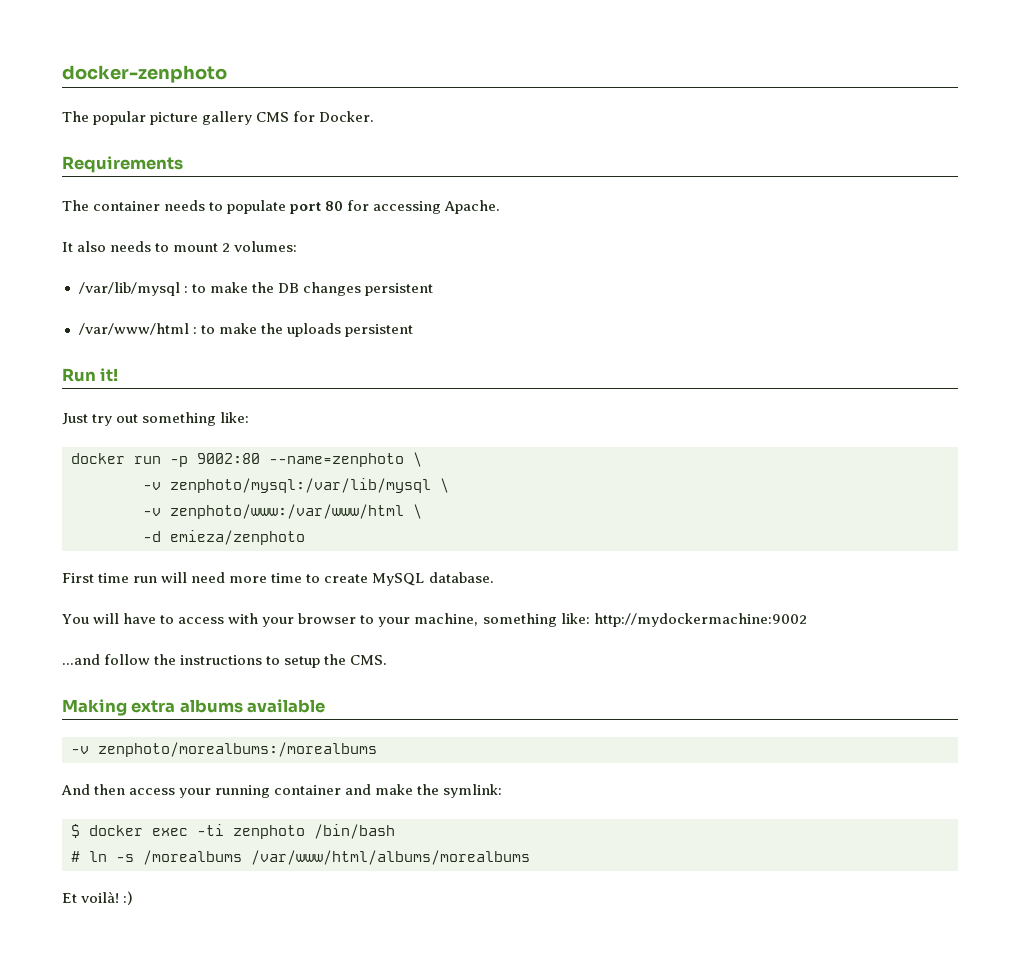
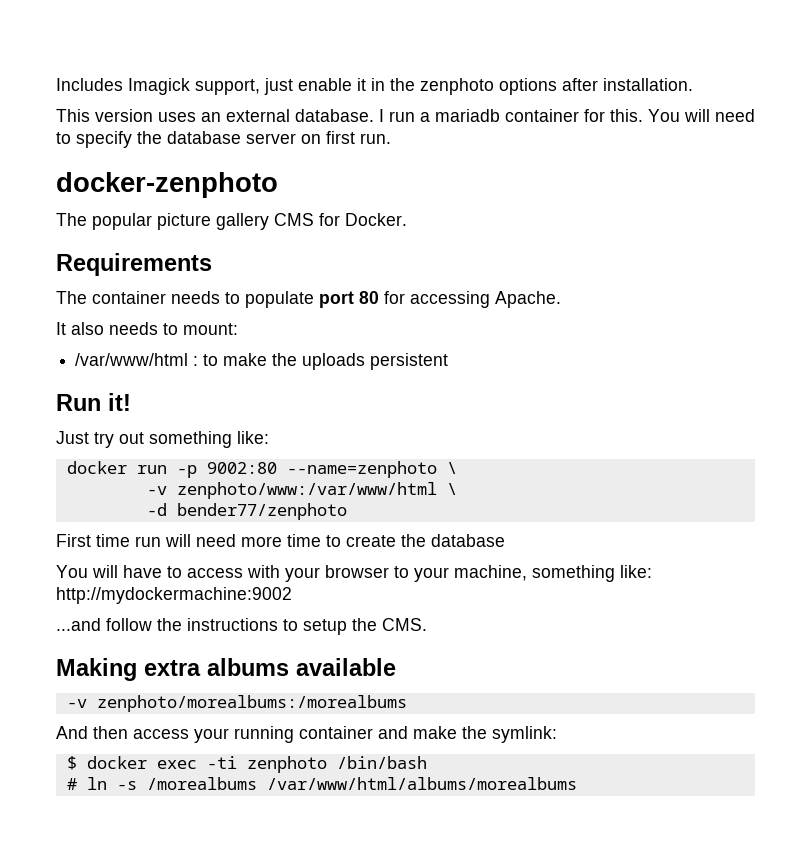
(62, 74) none -> [56,78,693,95] [56,109,755,122] [56,131,391,148] Includes Imagick support, just enable it in the zenphoto options after installation. // This version uses an external database. I run a mariadb container for this. You will need to specify the database server on first run. //
[173,241,298,252] [78,282,433,296] mount 2 volumes: // /var/lib/mysql : to make the DB changes persistent -> [183,323,238,335] mount:
[143,478,449,493] // -v zenphoto/mysql:/var/lib/mysql \ -> (457, 468) none
[170,530,305,545] emieza/zenphoto -> [176,503,347,520] bender77/zenphoto
[372,572,494,586] MySQL database. -> [401,534,505,547] the database
[62,891,134,905] // Et voilà! :) -> (577, 783) none

